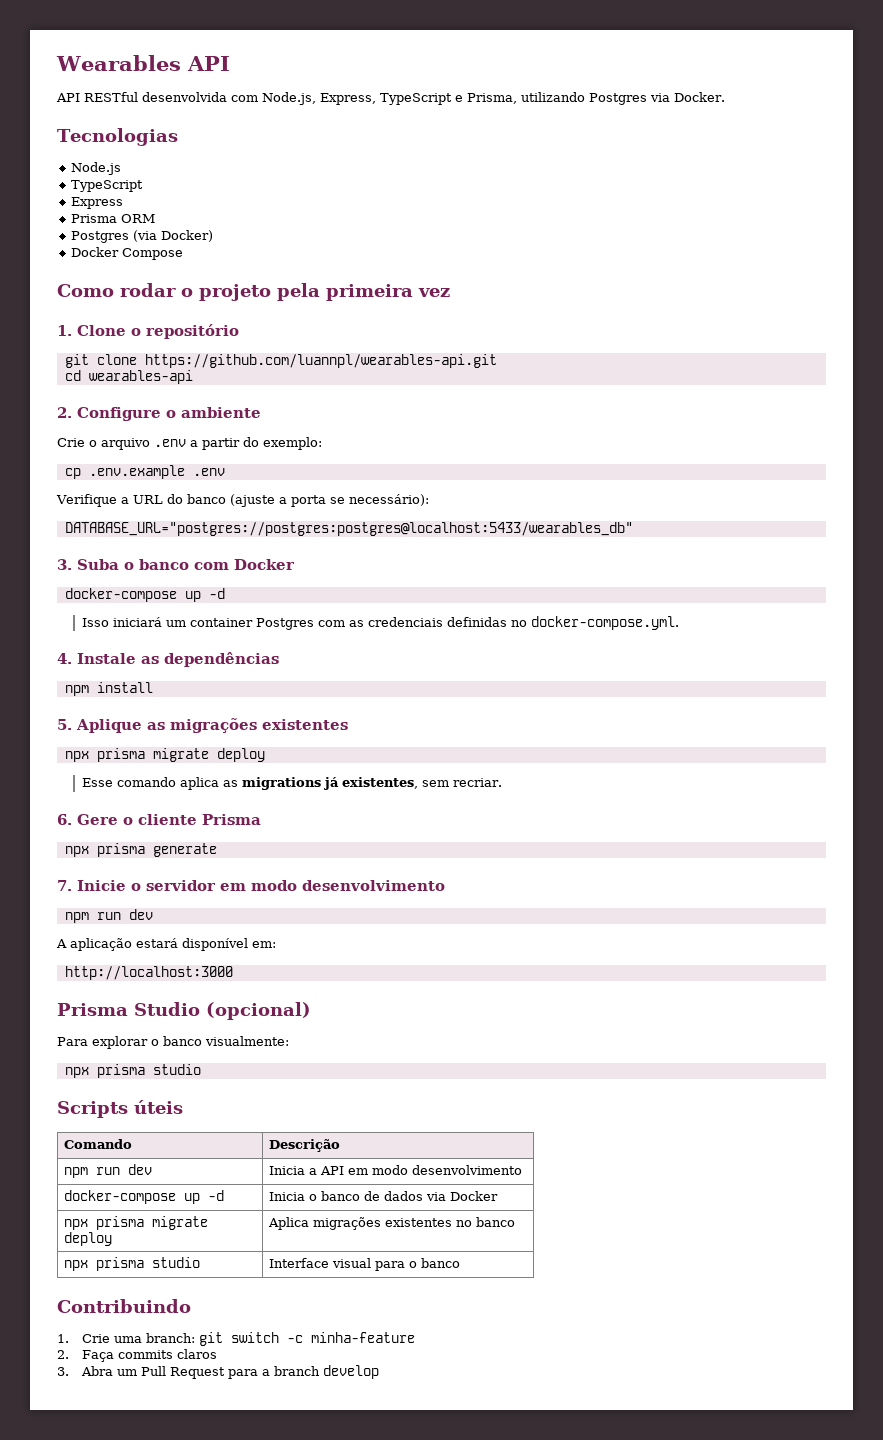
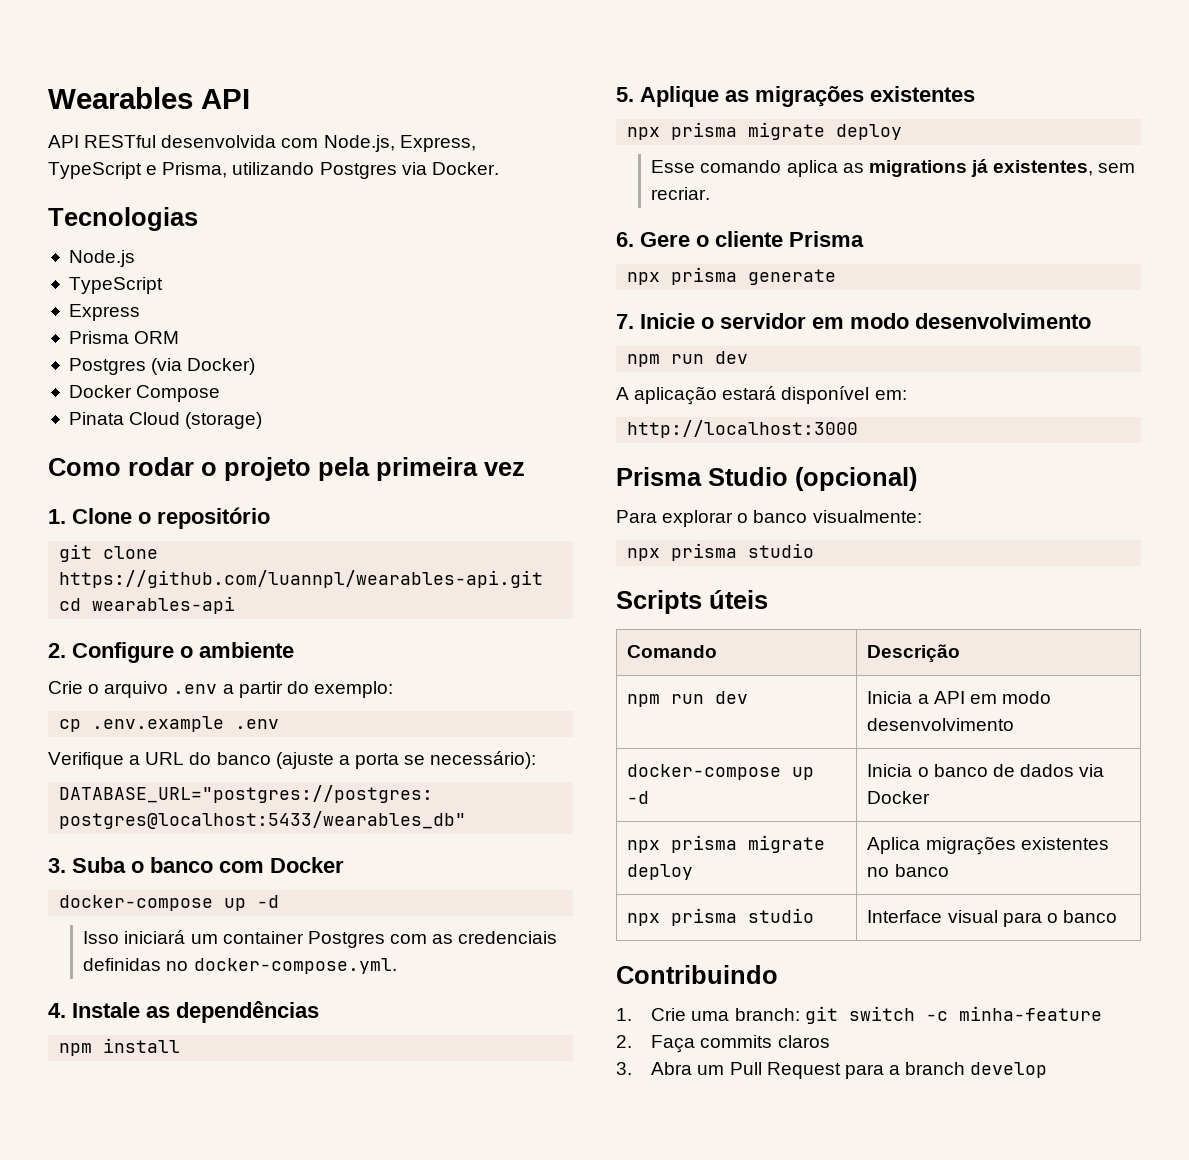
(184, 254) none -> [68,412,263,429] // Pinata Cloud (storage)

